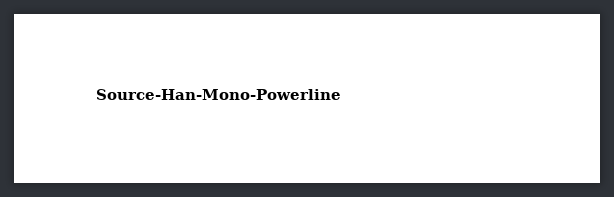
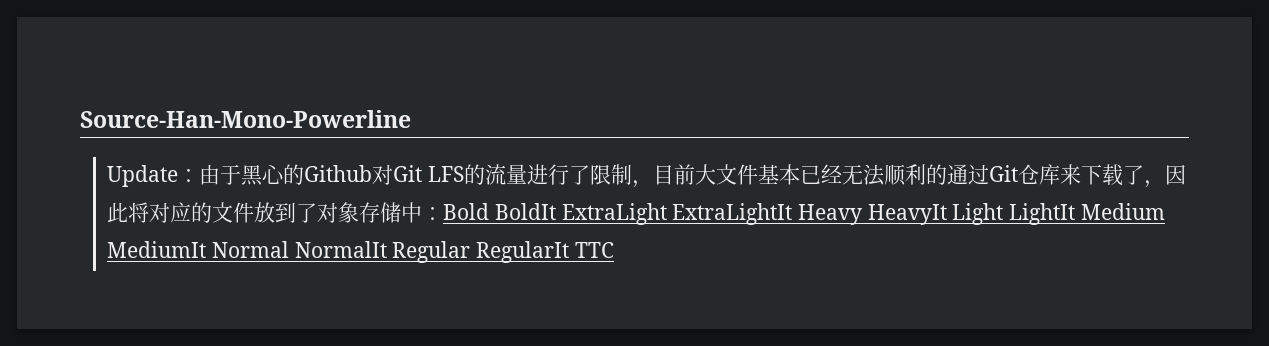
(341, 94) none -> [107,164,1186,188] [107,202,1165,225] [107,241,614,263] // Update：由于黑心的Github对Git LFS的流量进行了限制，目前大文件基本已经无法顺利的通过Git仓库来下载了，因此将对应的文件放到了对象存储中：Bold BoldIt ExtraLight ExtraLightIt Heavy HeavyIt Light LightIt Medium MediumIt Normal NormalIt Regular RegularIt TTC

